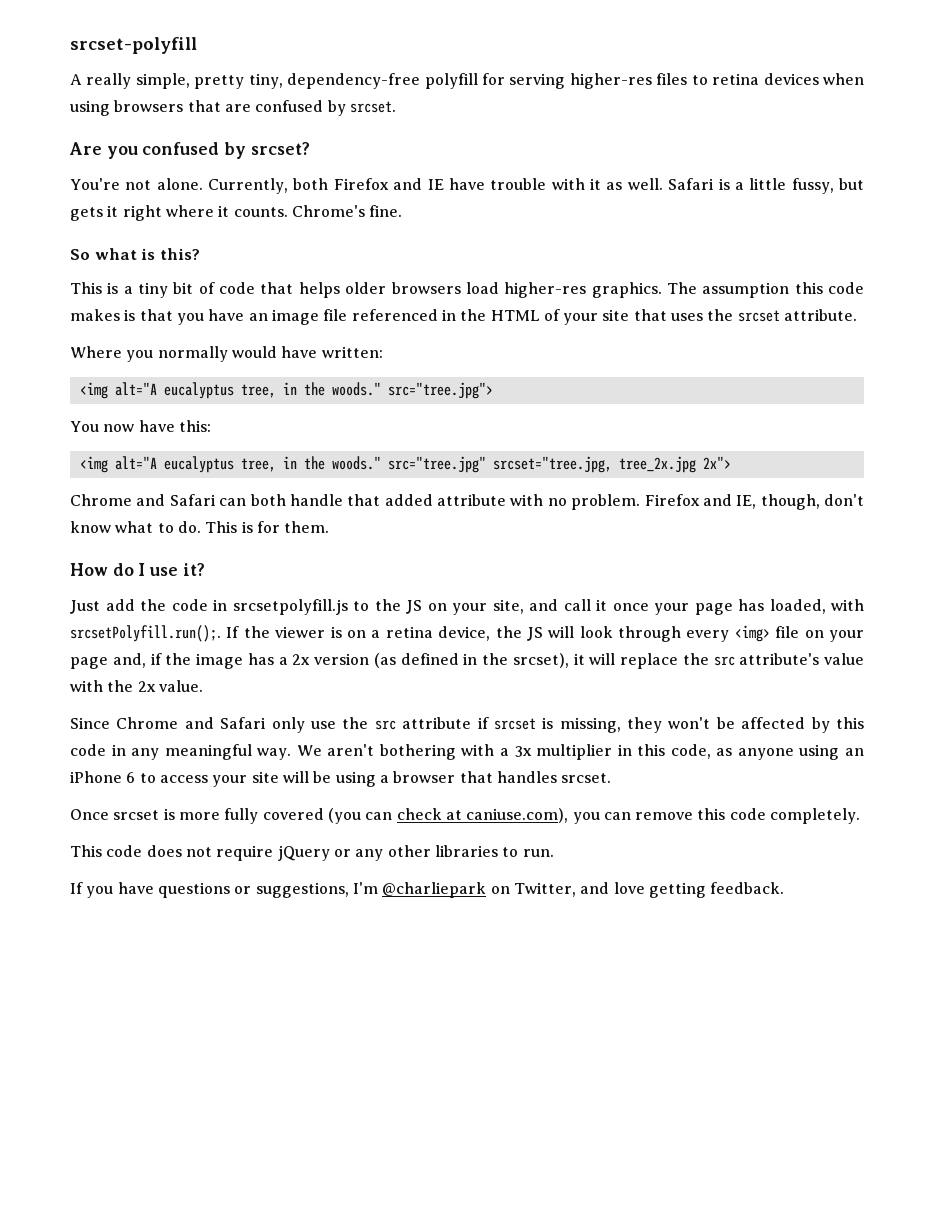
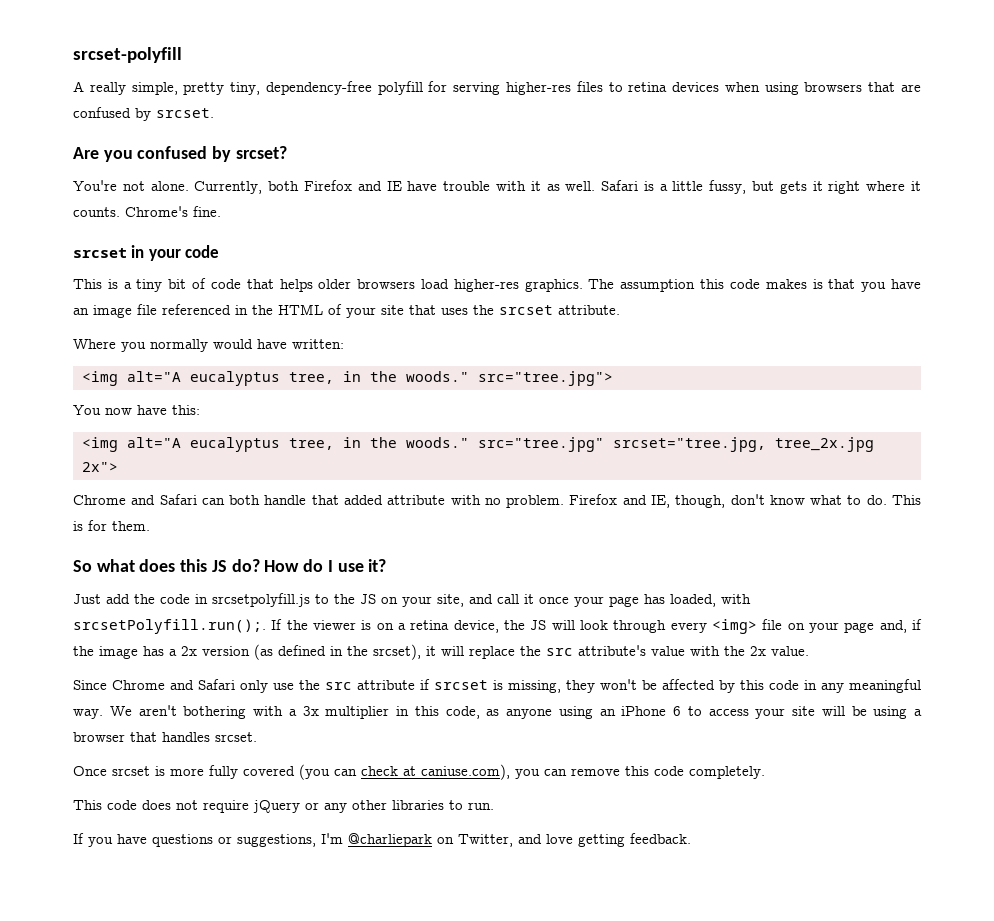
[70,248,200,260] So what is this? -> [73,245,220,261] srcset in your code
(330, 527) none -> [73,559,260,572] So what does this JS do?

